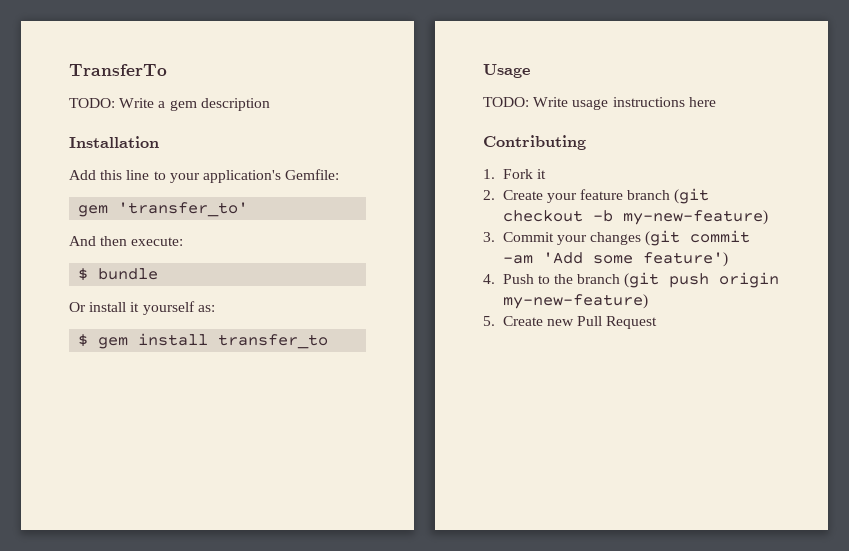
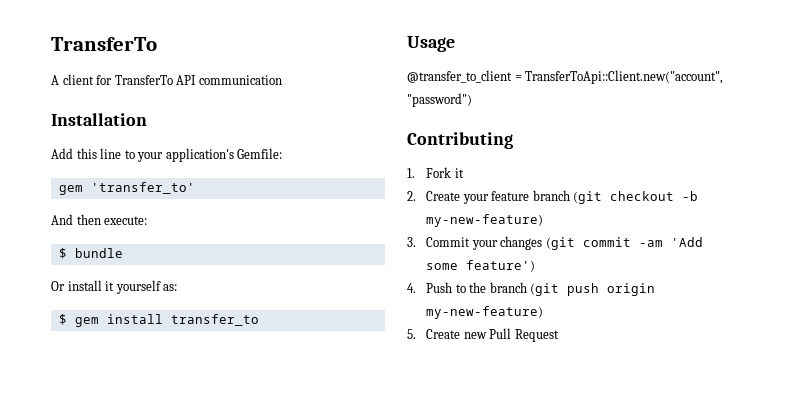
[69,98,270,111] TODO: Write a gem description -> [51,74,282,85] A client for TransferTo API communication
[483,97,716,110] TODO: Write usage instructions here -> [407,70,724,84] [407,93,472,107] @transfer_to_client = TransferToApi::Client.new("account", "password")

